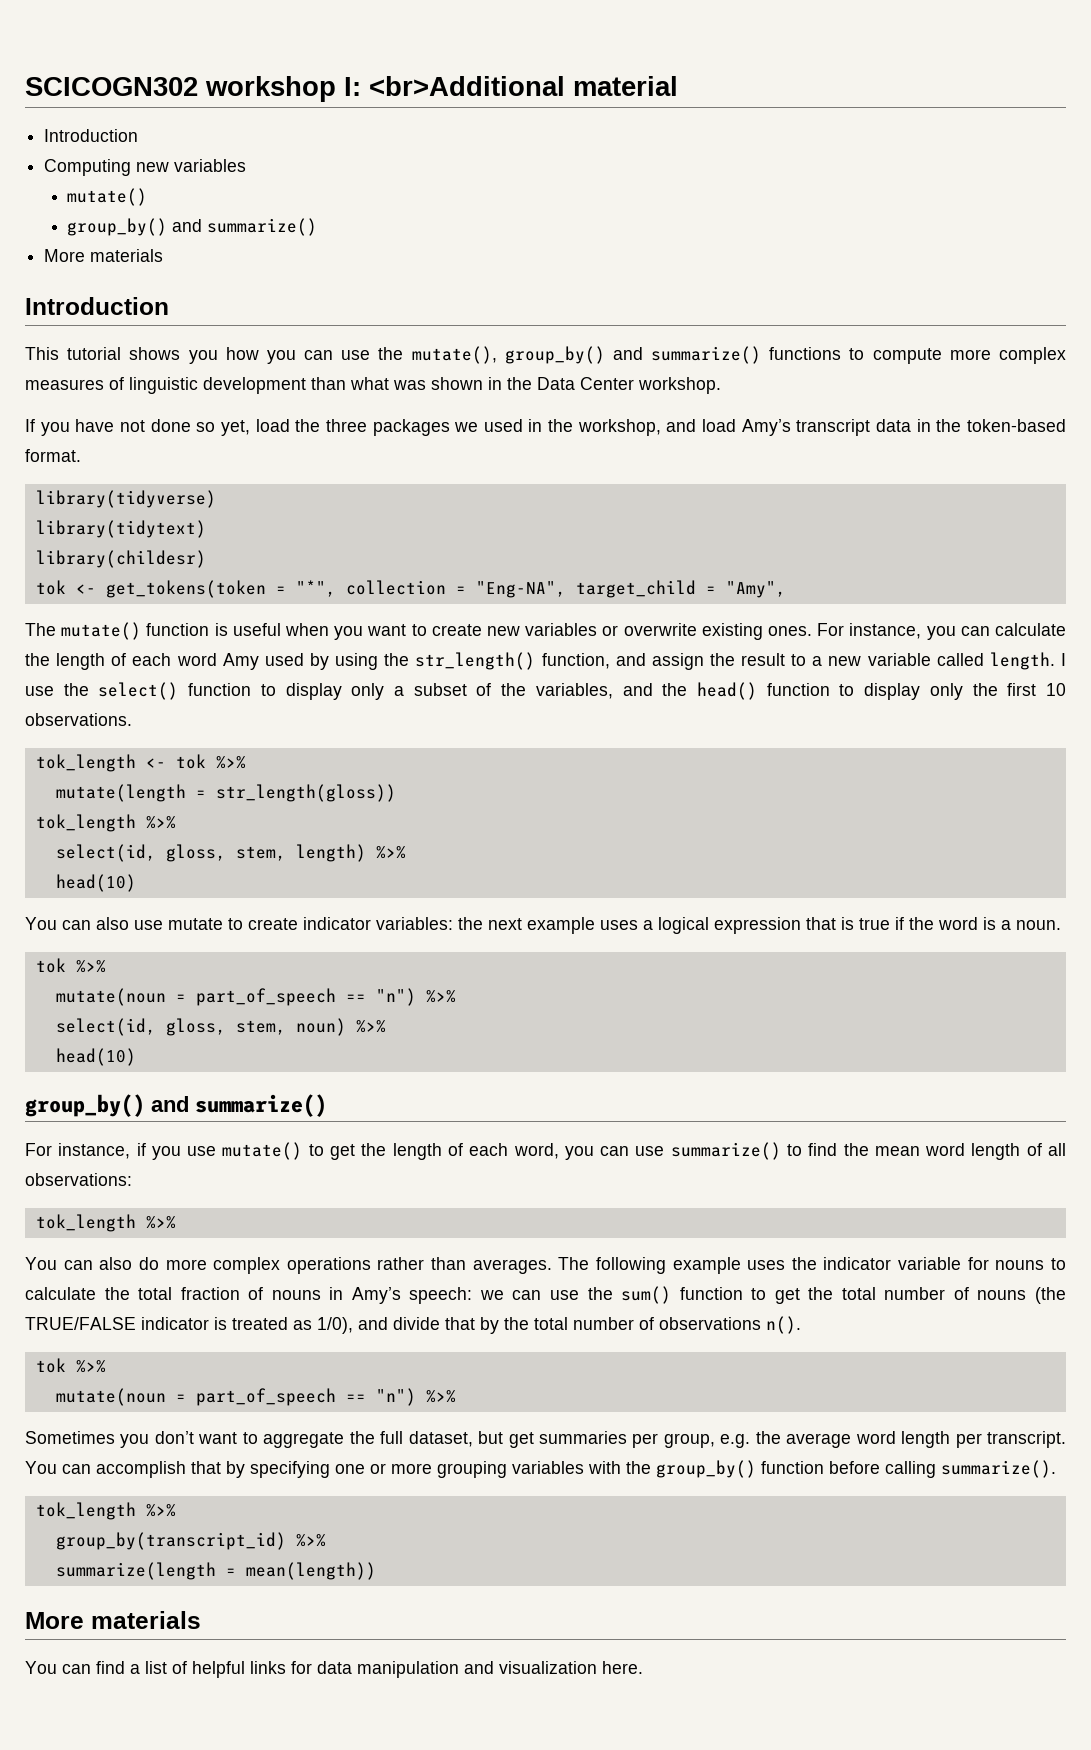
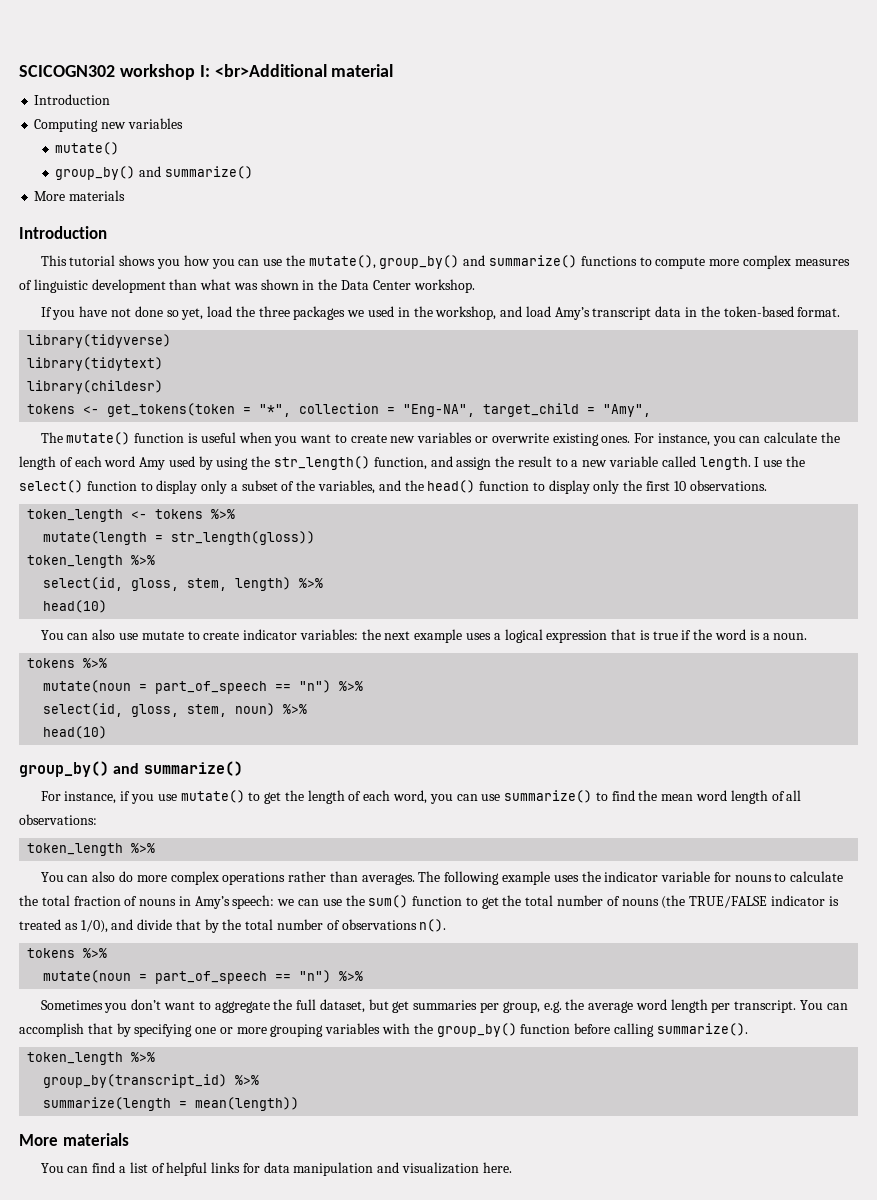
[35,580,66,595] tok -> [27,404,76,414] tokens
[35,754,206,772] tok_length <- tok -> [27,509,204,522] token_length <- tokens
[35,814,136,832] tok_length -> [27,555,124,568] token_length
[35,958,66,973] tok -> [27,658,76,668] tokens
[35,1214,136,1232] tok_length -> [27,843,124,856] token_length
[35,1358,66,1373] tok -> [27,948,76,958] tokens
[35,1502,136,1520] tok_length -> [27,1052,124,1065] token_length

